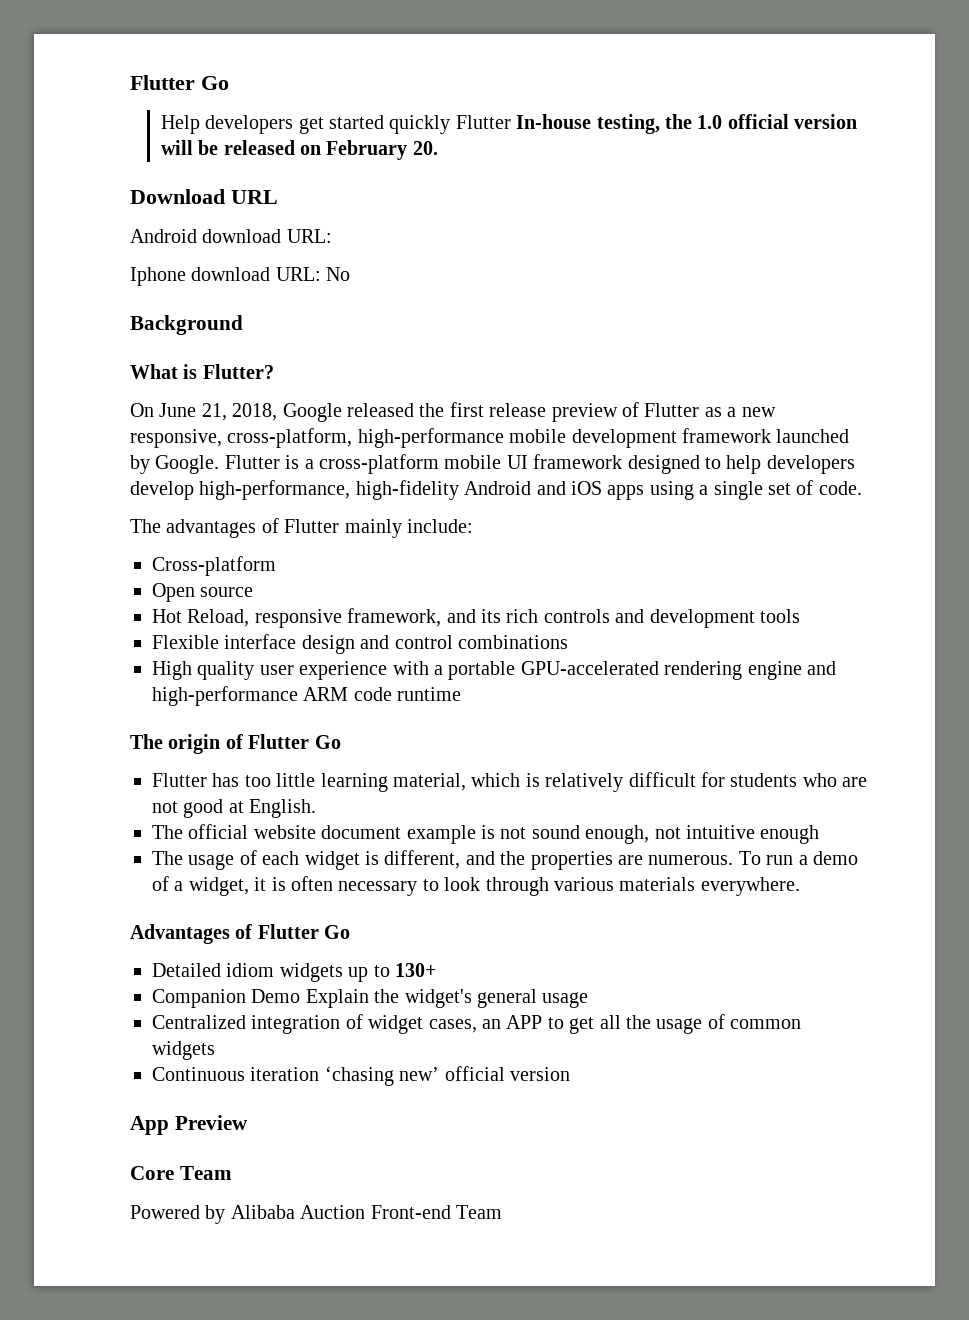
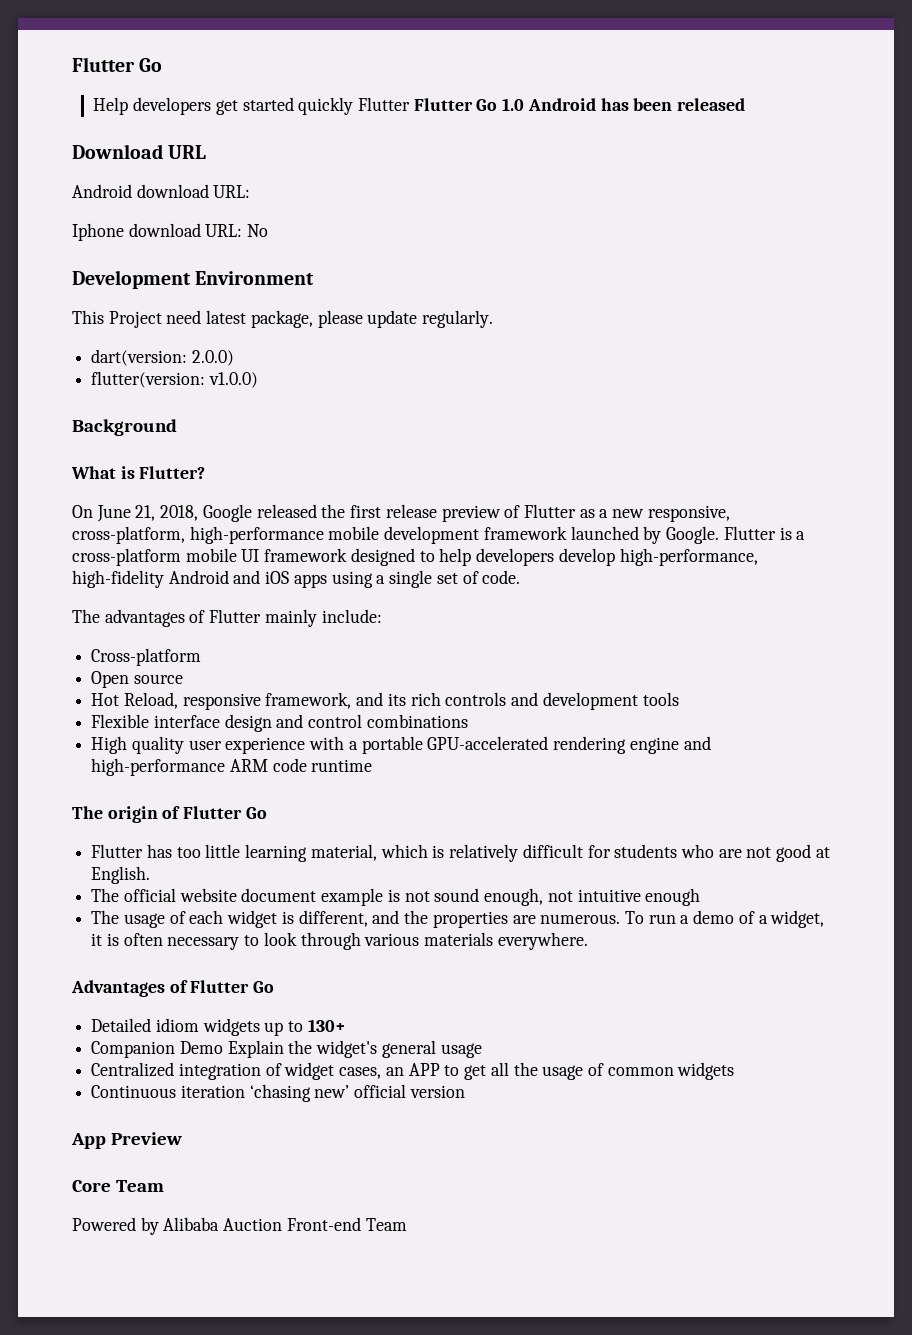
[516,114,858,134] [160,140,438,160] In-house testing, the 1.0 official version will be released on February 20. -> [413,98,746,111] Flutter Go 1.0 Android has been released
(351, 274) none -> [72,270,315,289] [72,310,494,328] [91,349,234,366] [91,371,258,388] // Development Environment // This Project need latest package, please update regularly. // dart(version: 2.0.0) // flutter(version: v1.0.0)

